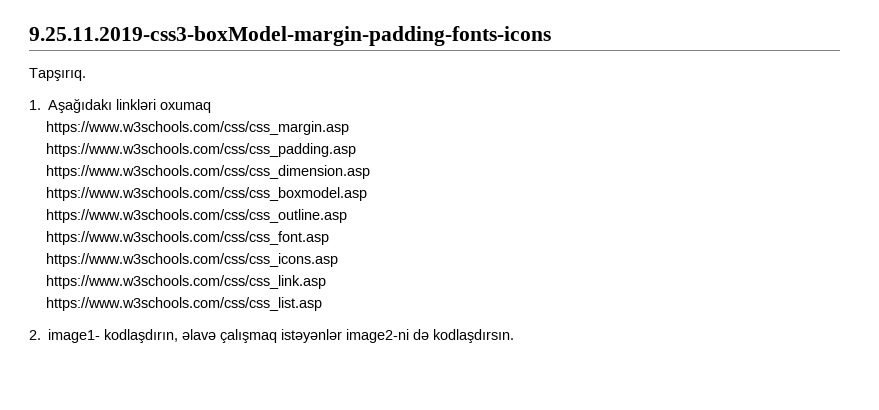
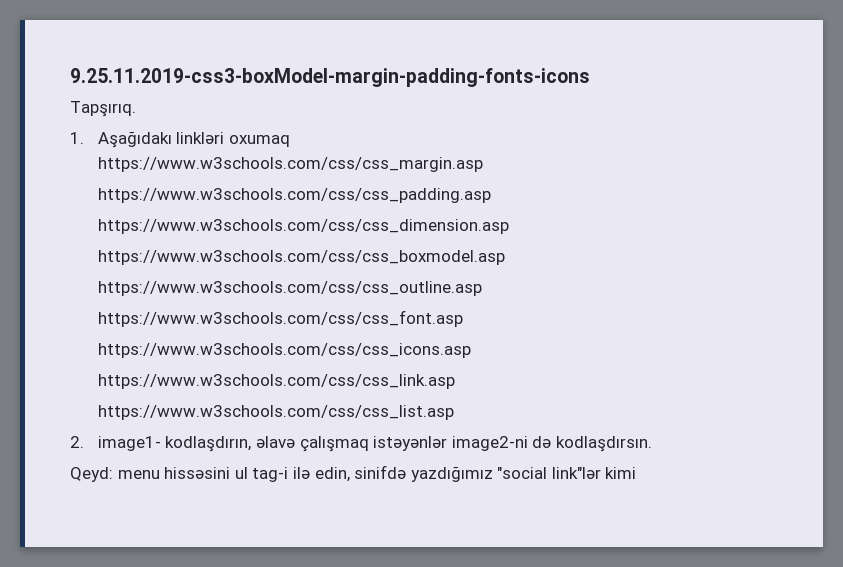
(515, 336) none -> [70,465,637,482] // Qeyd: menu hissəsini ul tag-i ilə edin, sinifdə yazdığımız "social link"lər kimi

